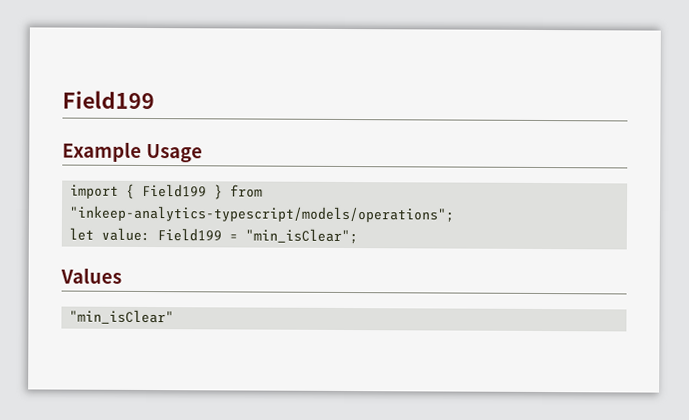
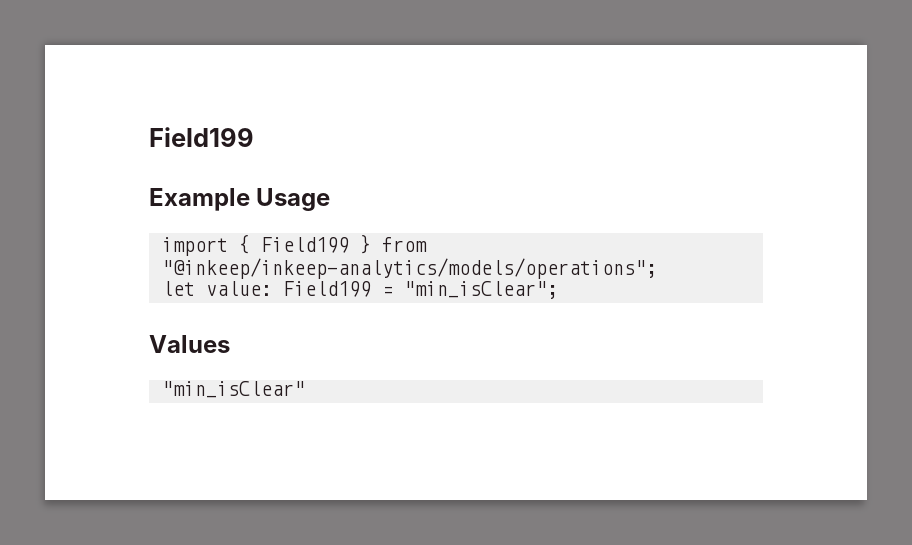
[69,205,456,223] "inkeep-analytics-typescript/models/operations"; -> [161,258,657,279] "@inkeep/inkeep-analytics/models/operations";

